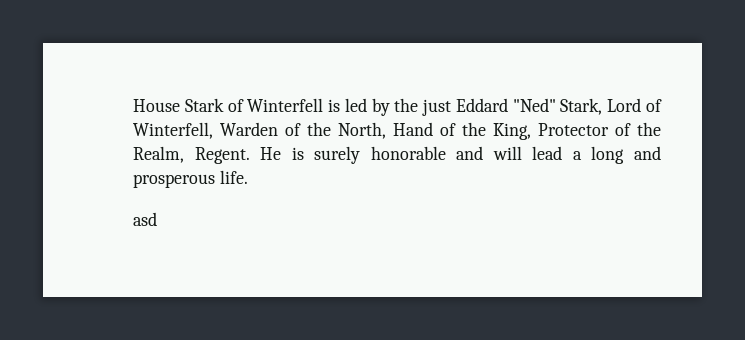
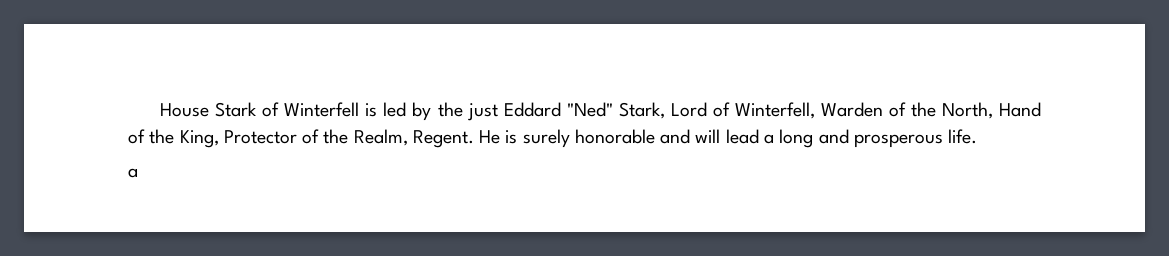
[133,212,157,226] asd -> [128,168,138,178] a

